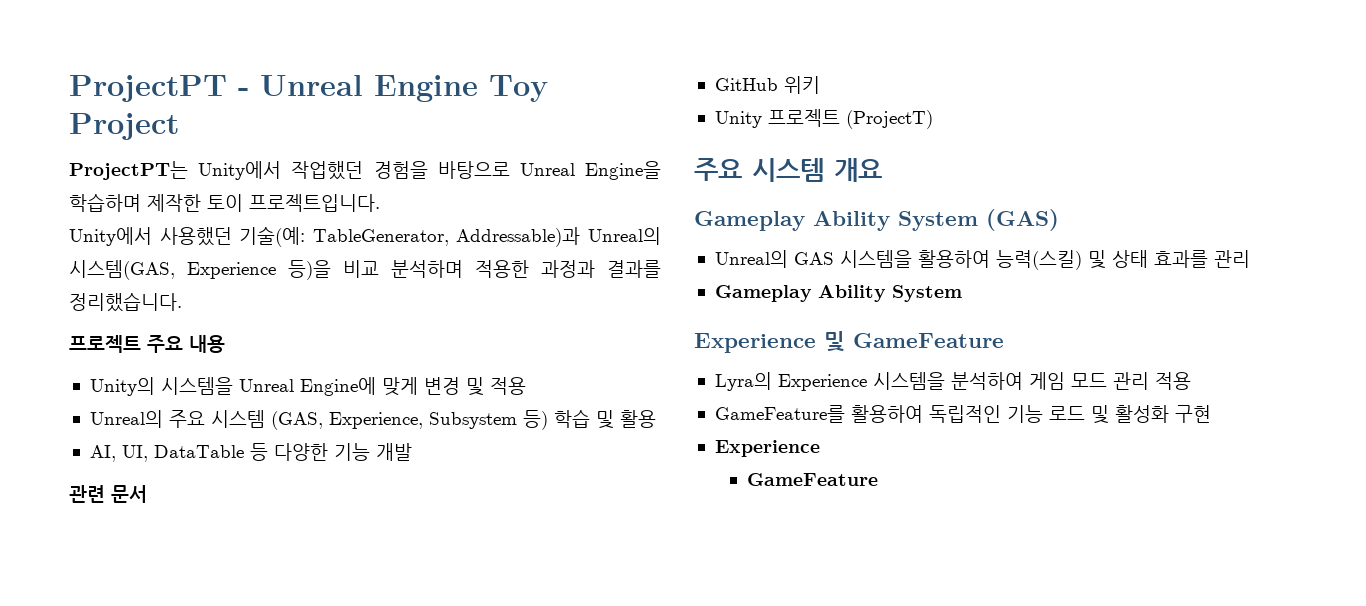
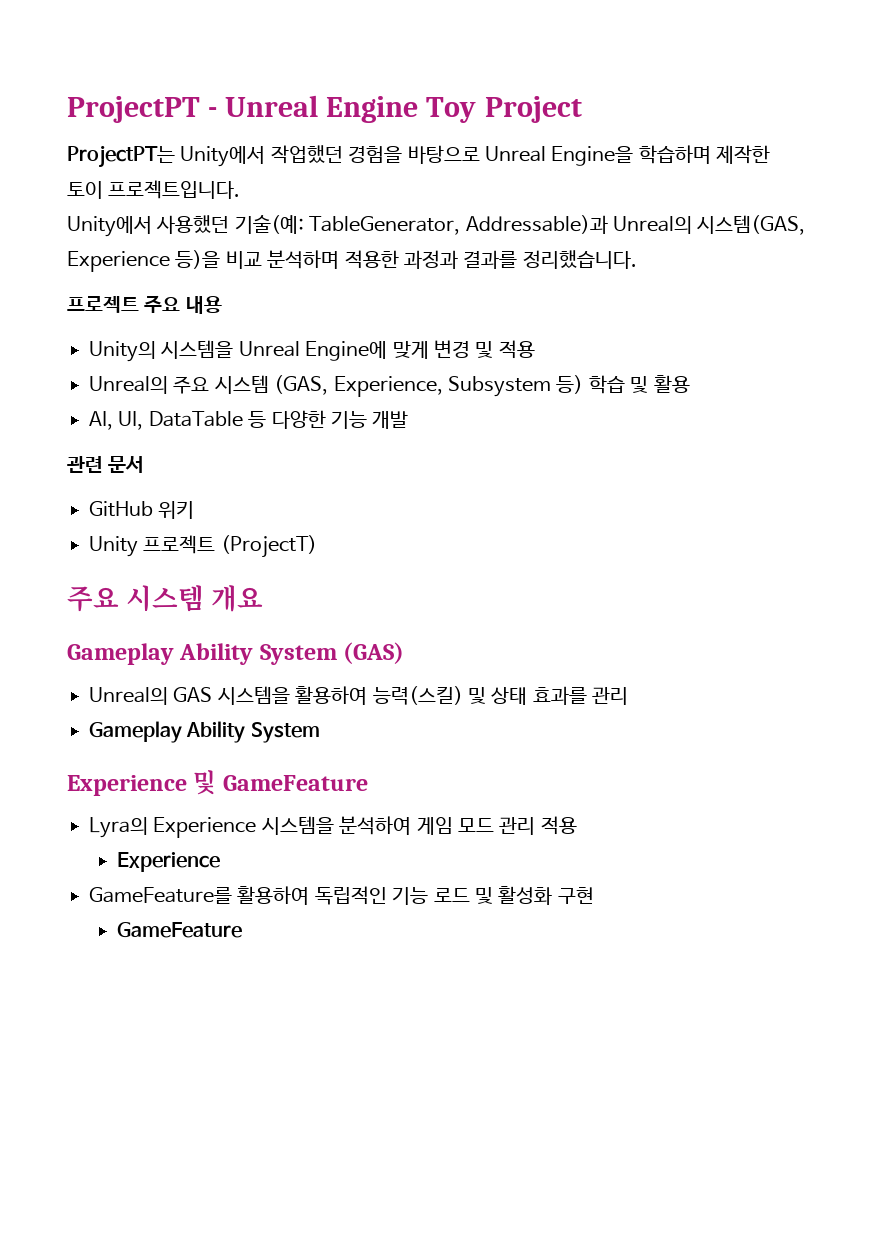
(1191, 381) none -> [117,852,221,872] // Experience
[714,440,820,457] // Experience -> (594, 895) none

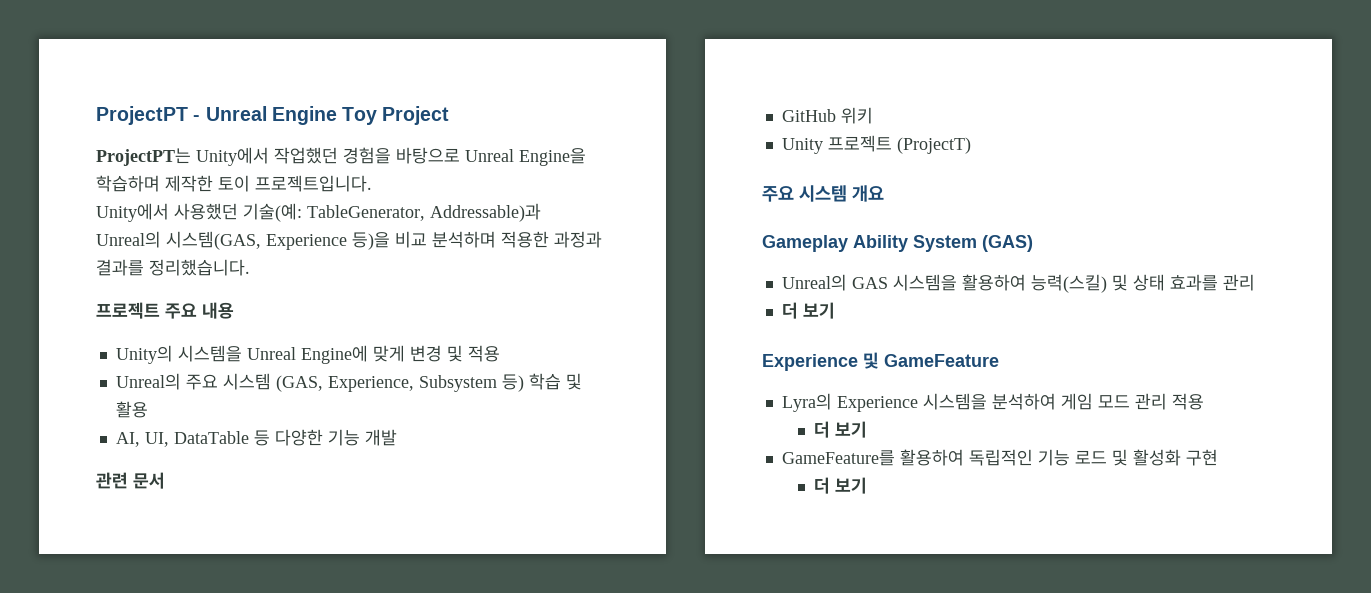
[89,721,320,743] Gameplay Ability System -> [781,302,835,319] 더 보기
[117,852,221,872] Experience -> [814,421,868,438] 더 보기
[117,922,243,938] GameFeature -> [814,477,868,494] 더 보기

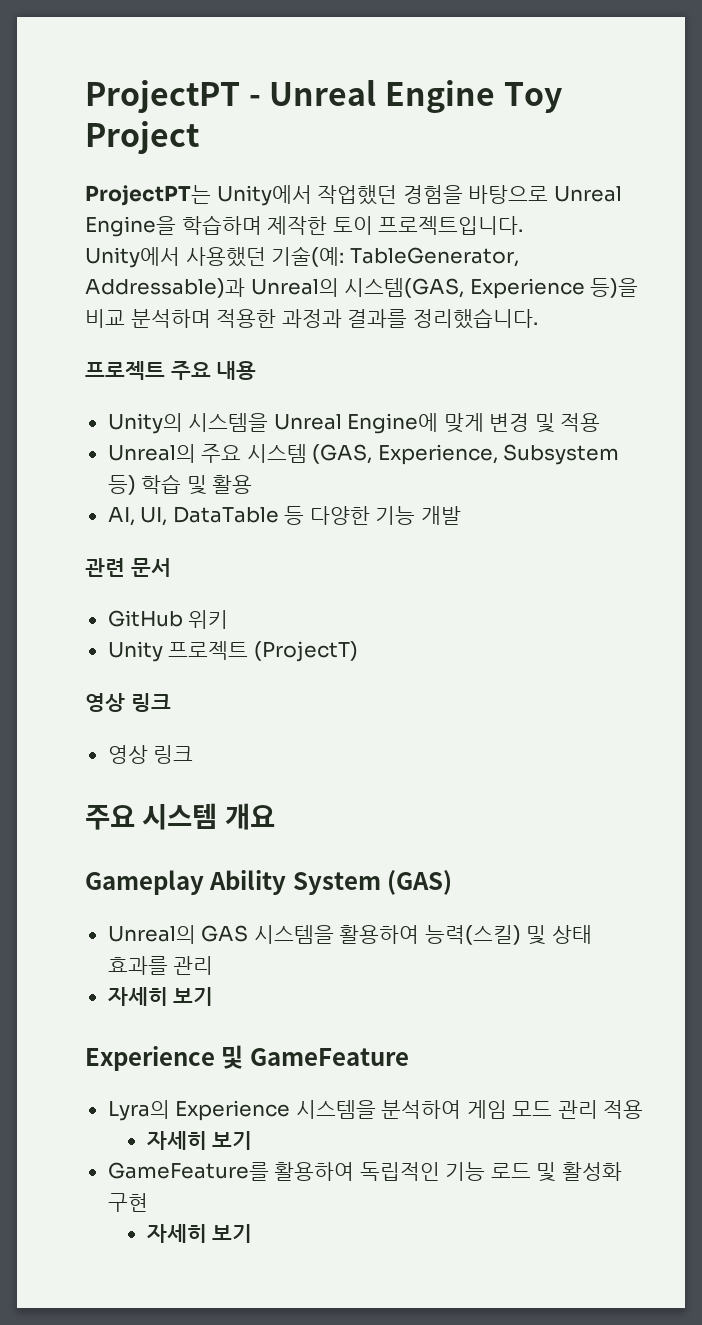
(971, 145) none -> [85,693,171,712] [107,745,194,764] // 영상 링크 // 영상 링크
[781,302,798,319] 더 -> [107,987,168,1006] 자세히
[814,421,831,438] 더 -> [146,1131,207,1150] 자세히
[814,477,831,494] 더 -> [146,1224,207,1243] 자세히

